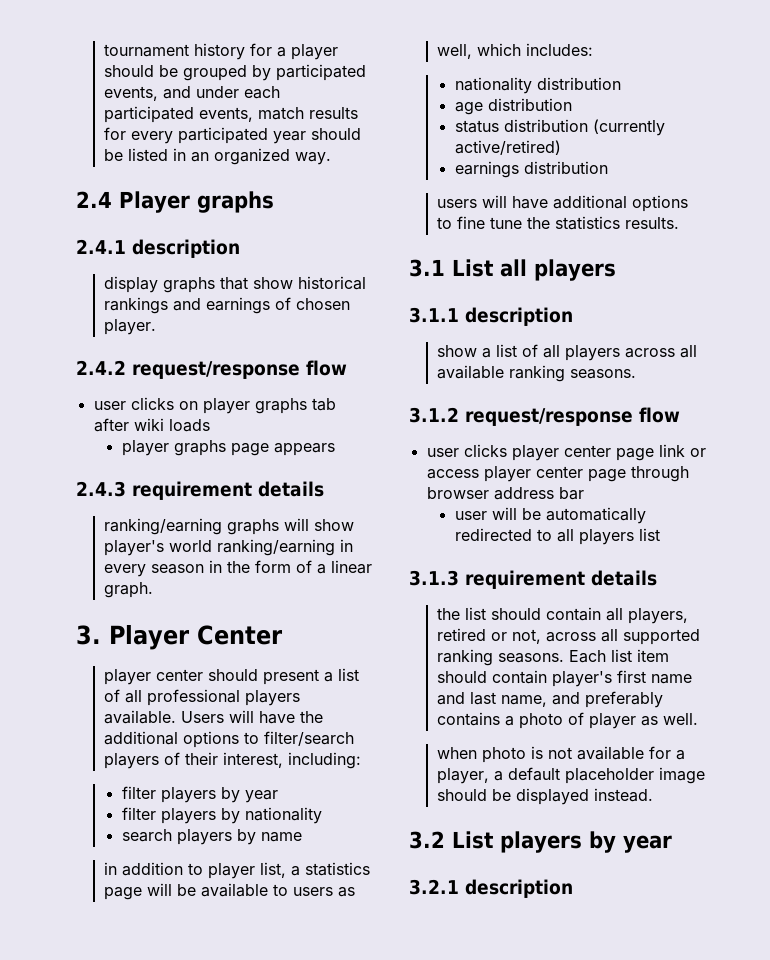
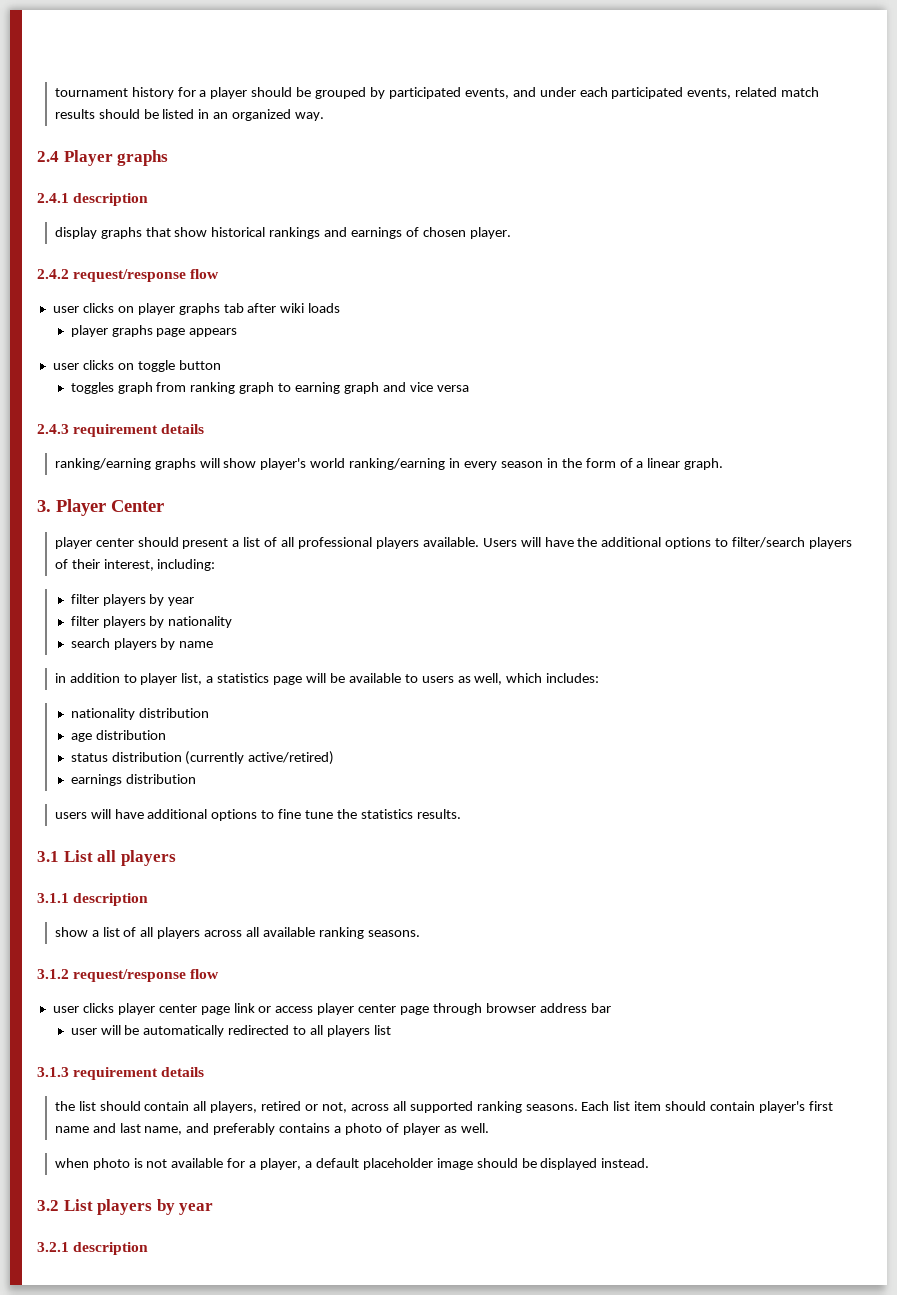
(253, 114) none -> [735,87,778,97] related
[103,127,306,144] for every participated year -> (95, 114) none
(335, 449) none -> [52,360,221,372] [70,382,469,394] // user clicks on toggle button // toggles graph from ranking graph to earning graph and vice versa

